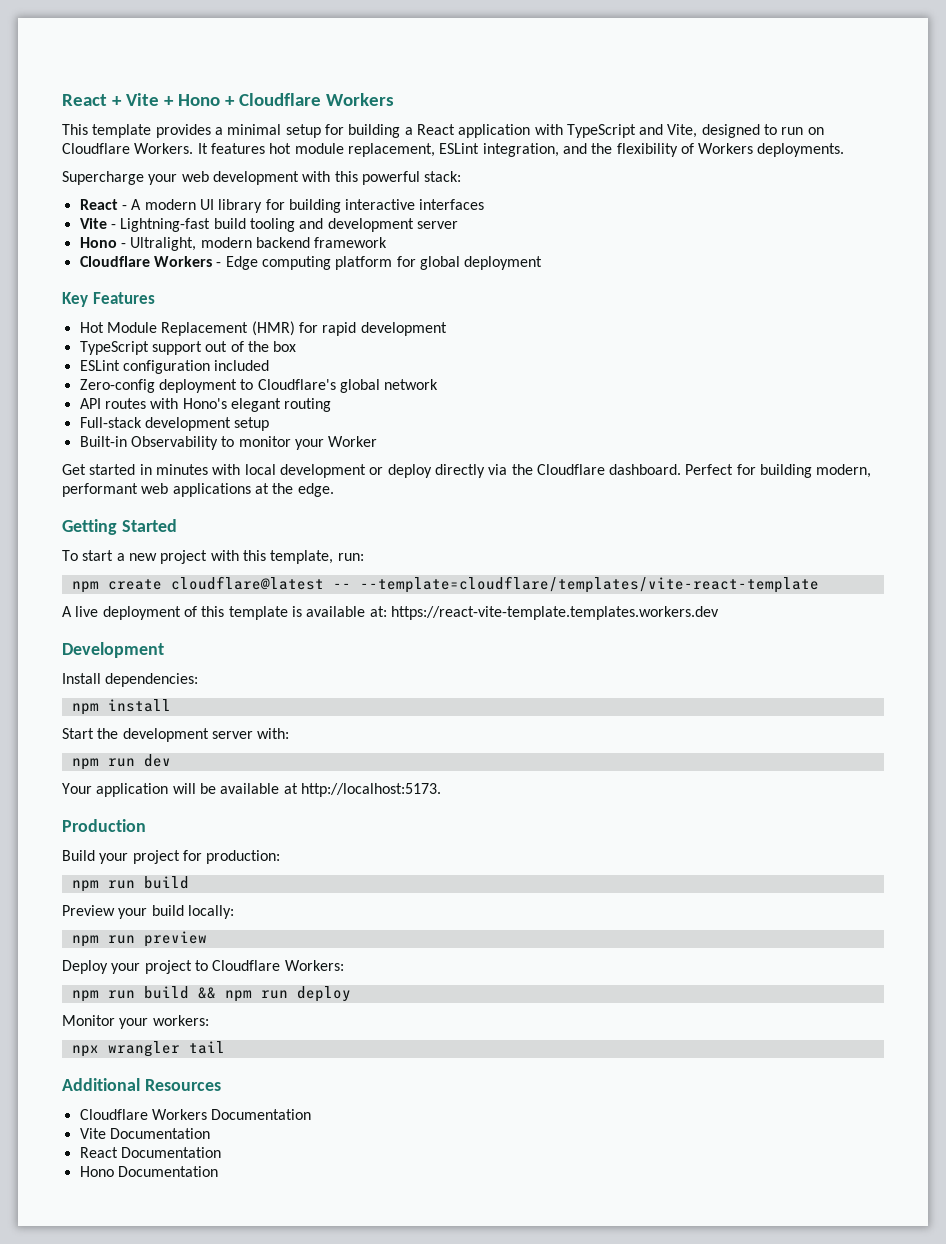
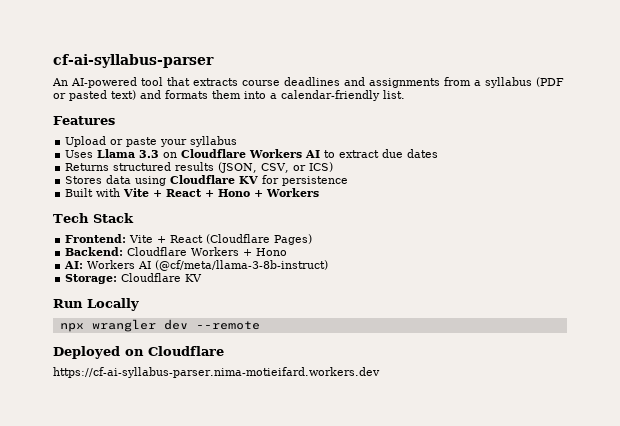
[62,93,394,106] [62,124,824,138] [62,143,845,157] [62,171,462,185] [79,199,485,213] [79,218,458,232] [79,237,388,251] [79,256,543,270] [62,292,155,307] [79,321,447,336] [79,341,297,355] [79,360,270,374] [79,379,439,393] [79,398,332,412] [79,417,270,431] [79,436,378,450] [62,464,872,478] [62,483,334,497] [62,519,177,535] [62,550,364,564] [71,576,819,593] [62,606,719,620] [62,642,164,658] [62,673,199,687] [71,699,171,715] [62,728,290,742] [71,754,171,770] [62,783,441,797] [62,819,146,832] [62,850,281,864] [71,876,189,892] [62,905,234,919] [71,931,207,947] [62,960,344,974] [71,986,351,1002] [62,1015,209,1029] [71,1041,225,1057] [62,1078,221,1091] [79,1109,312,1120] [79,1128,210,1139] [79,1147,221,1158] [79,1166,218,1177] React + Vite + Hono + Cloudflare Workers // This template provides a minimal setup for building a React application with TypeScript and Vite, designed to run on Cloudflare Workers. It features hot module replacement, ESLint integration, and the flexibility of Workers deployments. // Supercharge your web development with this powerful stack: // React - A modern UI library for building interactive interfaces // Vite - Lightning-fast build tooling and development server // Hono - Ultralight, modern backend framework // Cloudflare Workers - Edge computing platform for global deployment // Key Features // Hot Module Replacement (HMR) for rapid development // TypeScript support out of the box // ESLint configuration included // Zero-config deployment to Cloudflare's global network // API routes with Hono's elegant routing // Full-stack development setup // Built-in Observability to monitor your Worker // Get started in minutes with local development or deploy directly via the Cloudflare dashboard. Perfect for building modern, performant web applications at the edge. // Getting Started // To start a new project with this template, run: // npm create cloudflare@latest -- --template=cloudflare/templates/vite-react-template // A live deployment of this template is available at: https://react-vite-template.templates.workers.dev // Development // Install dependencies: // npm install // Start the development server with: // npm run dev // Your application will be available at http://localhost:5173. // Production // Build your project for production: // npm run build // Preview your build locally: // npm run preview // Deploy your project to Cloudflare Workers: // npm run build && npm run deploy // Monitor your workers: // npx wrangler tail // Additional Resources // Cloudflare Workers Documentation // Vite Documentation // React Documentation // Hono Documentation -> [53,54,214,68] [52,77,564,88] [53,90,405,101] [53,116,115,125] [65,136,238,147] [65,149,439,158] [65,162,334,173] [65,175,349,186] [65,188,320,197] [53,213,134,223] [65,234,313,245] [65,247,288,256] [64,260,329,271] [65,273,203,284] [53,298,139,311] [59,319,260,332] [53,346,224,359] [53,367,380,378] cf-ai-syllabus-parser // An AI-powered tool that extracts course deadlines and assignments from a syllabus (PDF or pasted text) and formats them into a calendar-friendly list. // Features // Upload or paste your syllabus // Uses Llama 3.3 on Cloudflare Workers AI to extract due dates // Returns structured results (JSON, CSV, or ICS) // Stores data using Cloudflare KV for persistence // Built with Vite + React + Hono + Workers // Tech Stack // Frontend: Vite + React (Cloudflare Pages) // Backend: Cloudflare Workers + Hono // AI: Workers AI (@cf/meta/llama-3-8b-instruct) // Storage: Cloudflare KV // Run Locally // npx wrangler dev --remote // Deployed on Cloudflare // https://cf-ai-syllabus-parser.nima-motieifard.workers.dev

